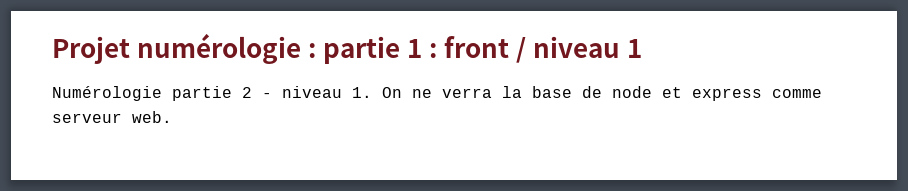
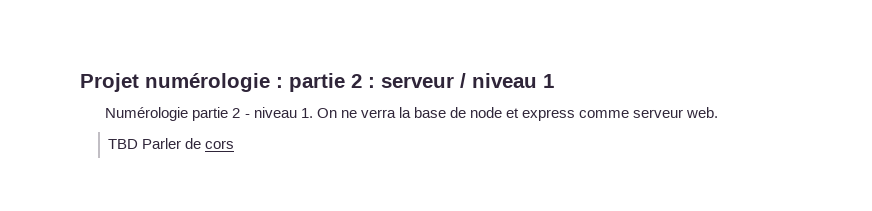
[407,36,510,58] 1 : front -> [351,74,454,88] 2 : serveur
(172, 117) none -> [108,138,235,149] // TBD Parler de cors

